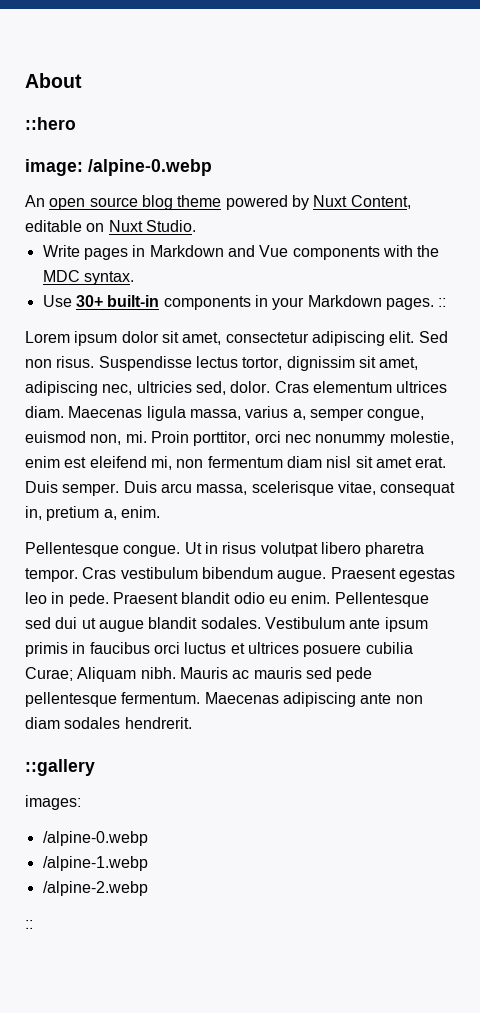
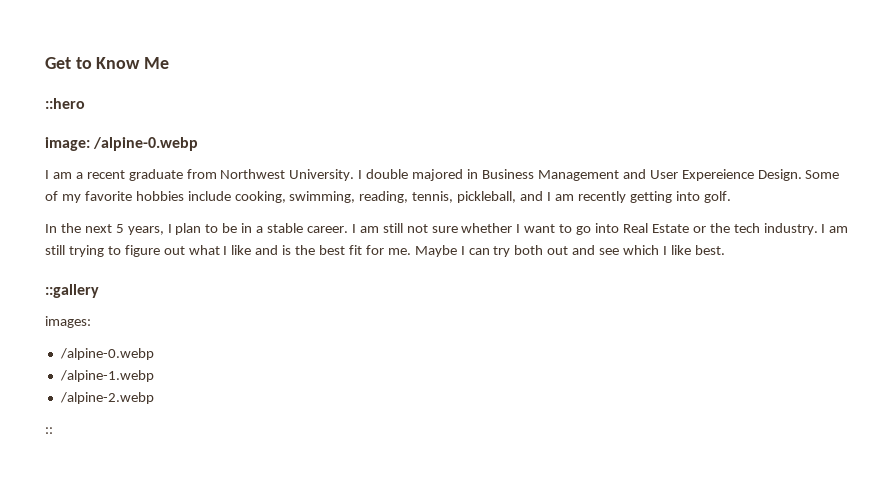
[25,73,82,88] About -> [45,57,170,69] Get to Know Me
[25,195,411,210] [25,220,196,232] [42,245,440,260] [42,270,134,285] [42,295,447,310] [25,331,448,346] [25,356,419,371] [25,381,448,396] [25,406,425,421] [25,431,454,446] [25,456,447,470] [25,481,456,496] [25,506,160,521] [25,542,425,557] [25,567,455,582] [25,592,429,607] [25,617,428,632] [25,642,413,657] [25,667,373,682] [25,692,423,707] [25,717,192,729] An open source blog theme powered by Nuxt Content, editable on Nuxt Studio. // Write pages in Markdown and Vue components with the MDC syntax. // Use 30+ built-in components in your Markdown pages. :: // Lorem ipsum dolor sit amet, consectetur adipiscing elit. Sed non risus. Suspendisse lectus tortor, dignissim sit amet, adipiscing nec, ultricies sed, dolor. Cras elementum ultrices diam. Maecenas ligula massa, varius a, semper congue, euismod non, mi. Proin porttitor, orci nec nonummy molestie, enim est eleifend mi, non fermentum diam nisl sit amet erat. Duis semper. Duis arcu massa, scelerisque vitae, consequat in, pretium a, enim. // Pellentesque congue. Ut in risus volutpat libero pharetra tempor. Cras vestibulum bibendum augue. Praesent egestas leo in pede. Praesent blandit odio eu enim. Pellentesque sed dui ut augue blandit sodales. Vestibulum ante ipsum primis in faucibus orci luctus et ultrices posuere cubilia Curae; Aliquam nibh. Mauris ac mauris sed pede pellentesque fermentum. Maecenas adipiscing ante non diam sodales hendrerit. -> [45,169,840,181] [45,191,731,203] [45,223,849,235] [45,245,725,257] I am a recent graduate from Northwest University. I double majored in Business Management and User Expereience Design. Some of my favorite hobbies include cooking, swimming, reading, tennis, pickleball, and I am recently getting into golf. // In the next 5 years, I plan to be in a stable career. I am still not sure whether I want to go into Real Estate or the tech industry. I am still trying to figure out what I like and is the best fit for me. Maybe I can try both out and see which I like best.

